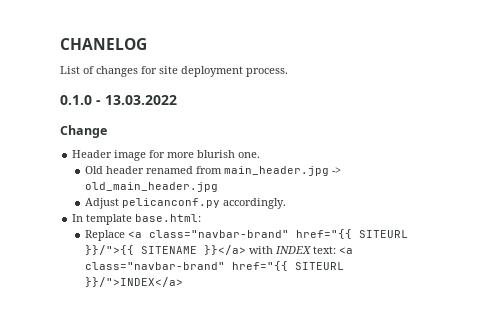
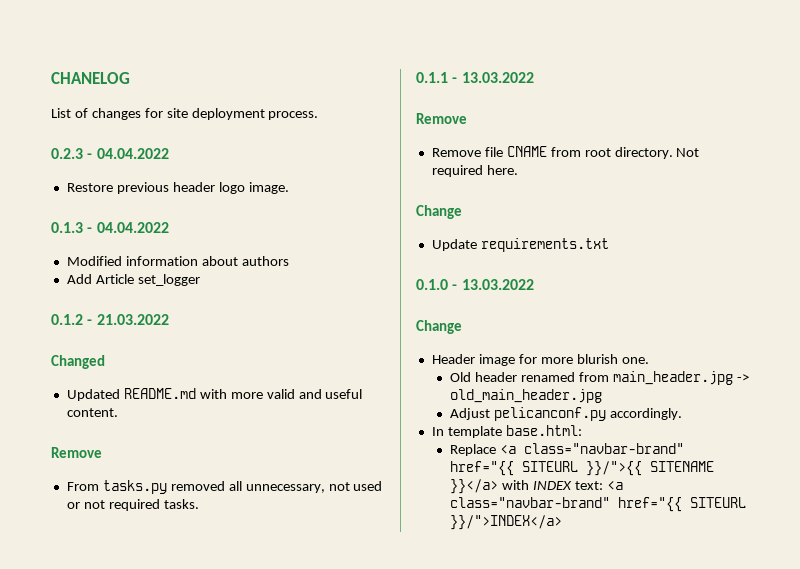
(288, 72) none -> [51,148,169,159] [66,182,289,194] [51,222,169,233] [66,256,289,266] [66,274,200,286] [51,314,169,325] [51,355,105,369] [66,388,363,401] [66,408,118,417] [51,447,102,458] [66,480,383,494] [66,499,199,511] [416,72,534,83] [416,113,467,124] [431,146,700,159] [431,165,518,177] [416,205,462,219] [431,238,609,252] // 0.2.3 - 04.04.2022 // Restore previous header logo image. // 0.1.3 - 04.04.2022 // Modified information about authors // Add Article set_logger // 0.1.2 - 21.03.2022 // Changed // Updated README.md with more valid and useful content. // Remove // From tasks.py removed all unnecessary, not used or not required tasks. // 0.1.1 - 13.03.2022 // Remove // Remove file CNAME from root directory. Not required here. // Change // Update requirements.txt

